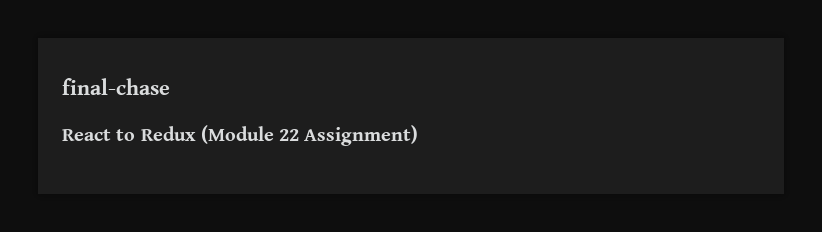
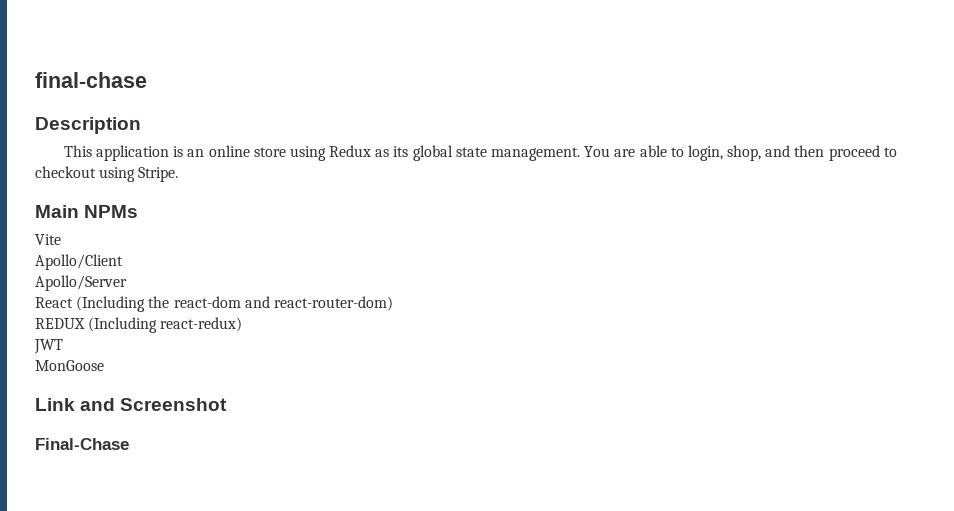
[62,125,419,146] React to Redux (Module 22 Assignment) -> [35,117,141,134] [63,145,897,161] [35,166,179,182] [35,205,139,218] [35,234,61,245] [35,254,123,270] [35,275,127,291] [35,296,393,312] [35,317,243,333] [34,339,63,354] [35,360,104,371] [35,398,228,411] [35,438,129,450] Description // This application is an online store using Redux as its global state management. You are able to login, shop, and then proceed to checkout using Stripe. // Main NPMs // Vite // Apollo/Client // Apollo/Server // React (Including the react-dom and react-router-dom) // REDUX (Including react-redux) // JWT // MonGoose // Link and Screenshot // Final-Chase

